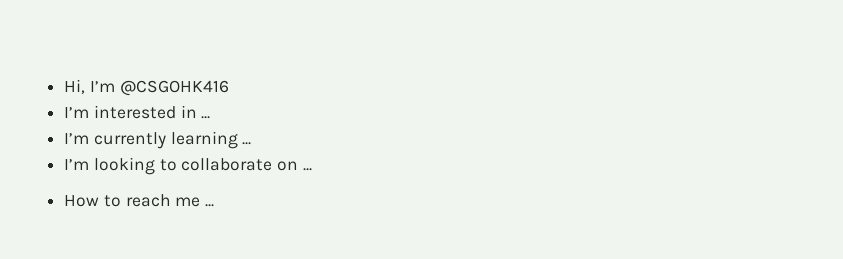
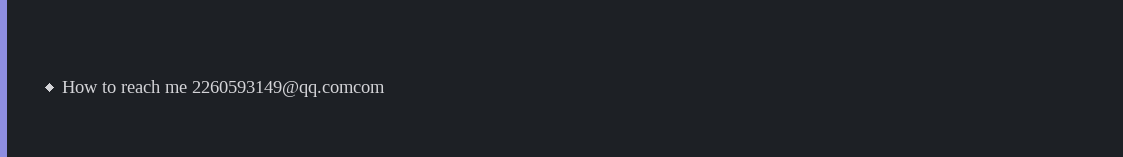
[64,79,229,96] [64,105,211,119] [64,131,252,149] [64,157,312,175] Hi, I’m @CSGOHK416 // I’m interested in ... // I’m currently learning ... // I’m looking to collaborate on ... // -> (62, 87) none
[205,204,215,207] ... -> [192,81,386,97] 2260593149@qq.comcom

